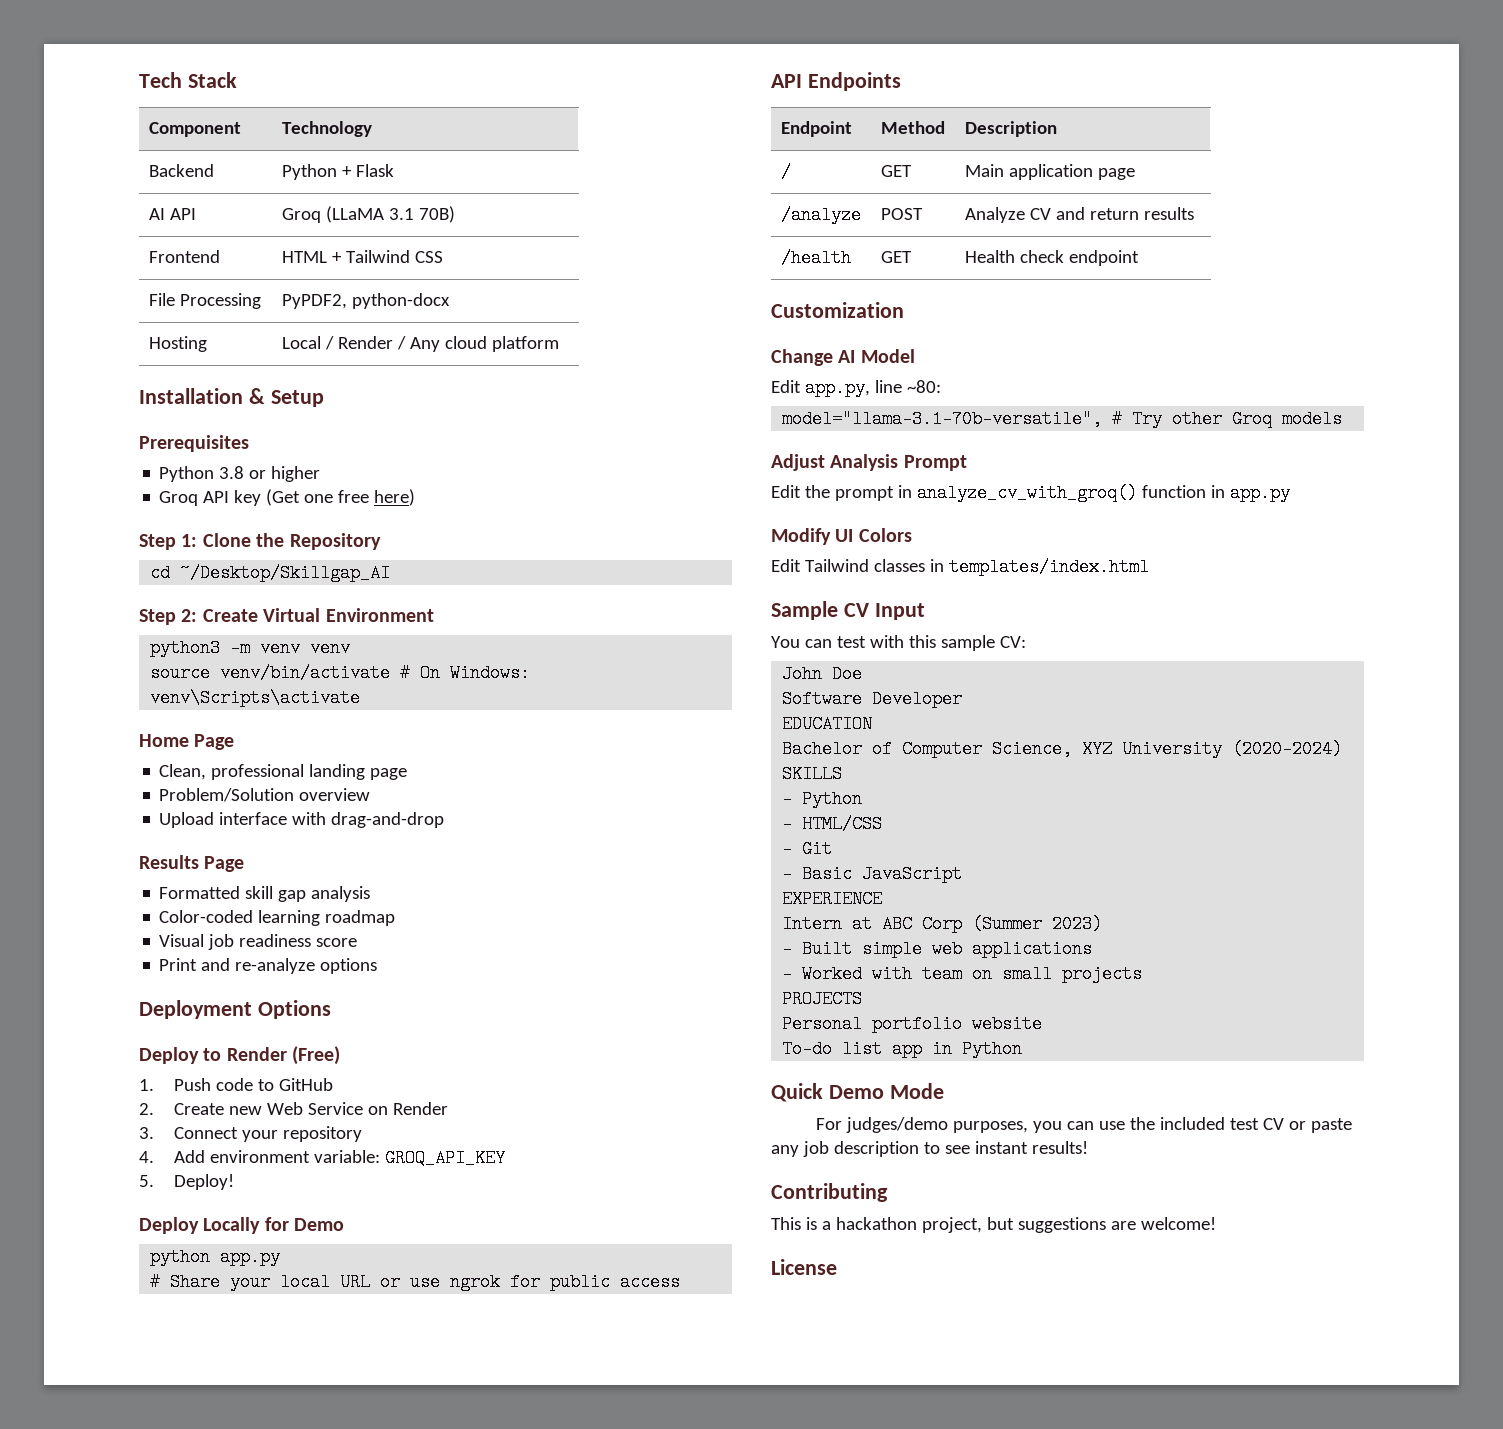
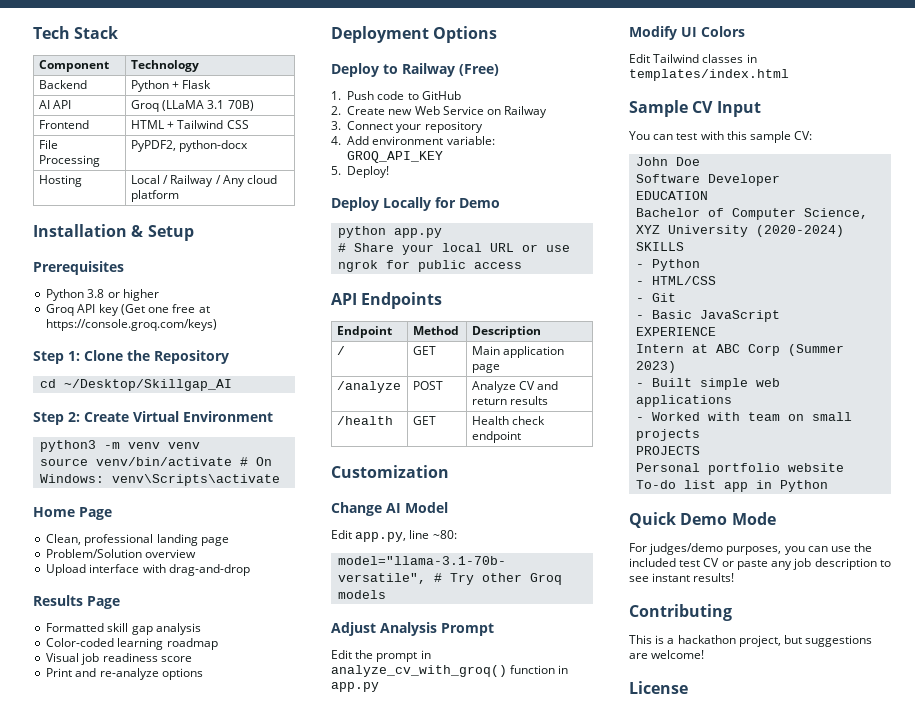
[337,336,393,349] Render -> [170,175,214,187] Railway
[374,489,416,506] here) -> [198,306,210,313] [46,319,218,331] at https://console.groq.com/keys)
[226,1047,287,1061] Render -> [402,63,455,77] Railway
[392,1102,448,1115] Render -> [504,106,548,118] Railway

